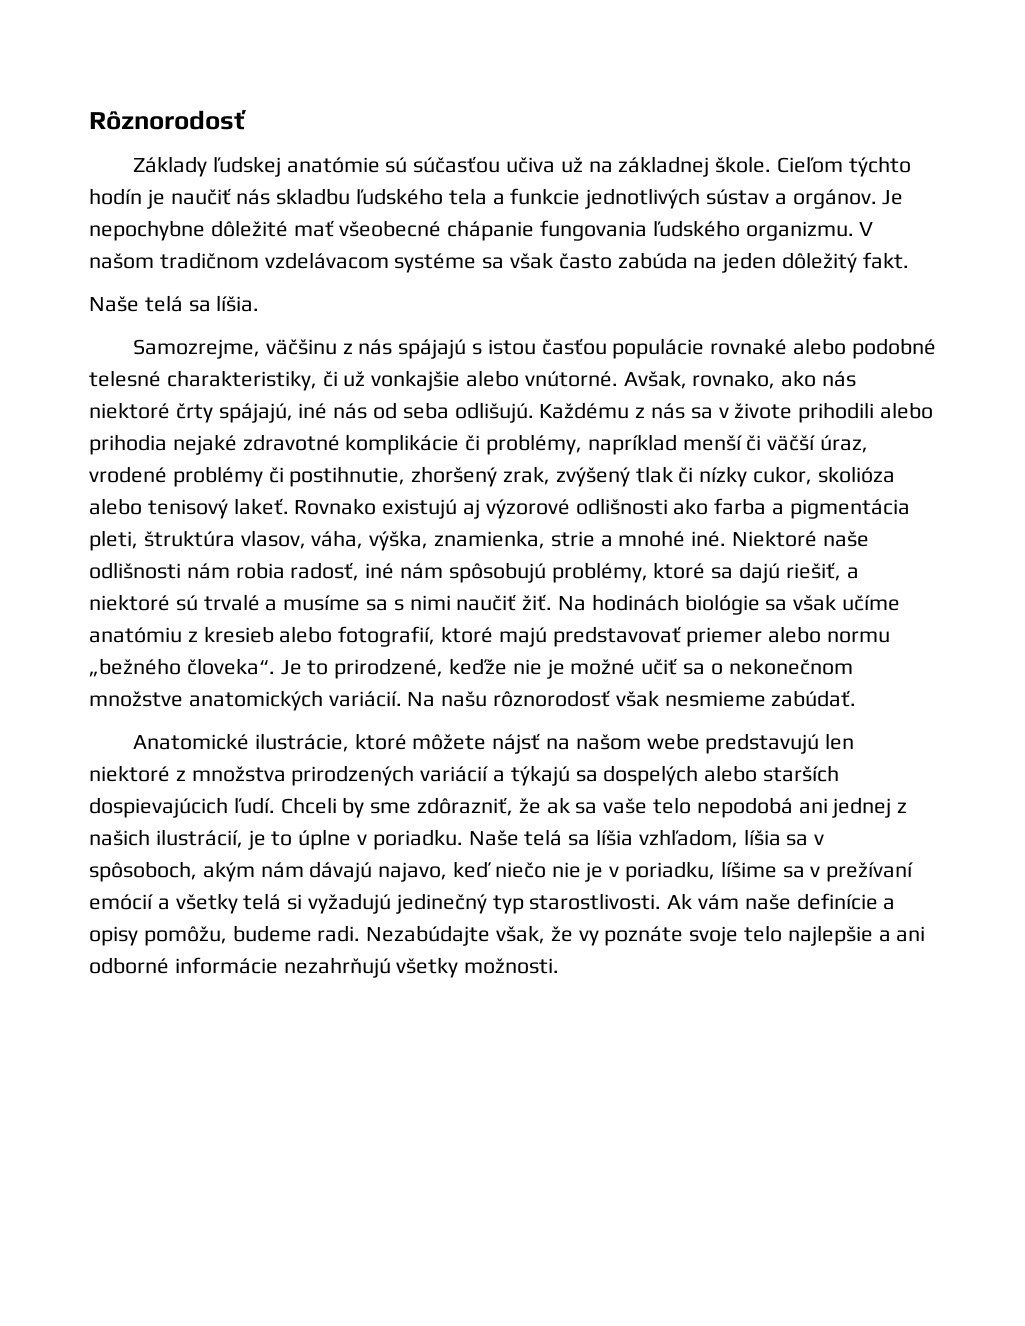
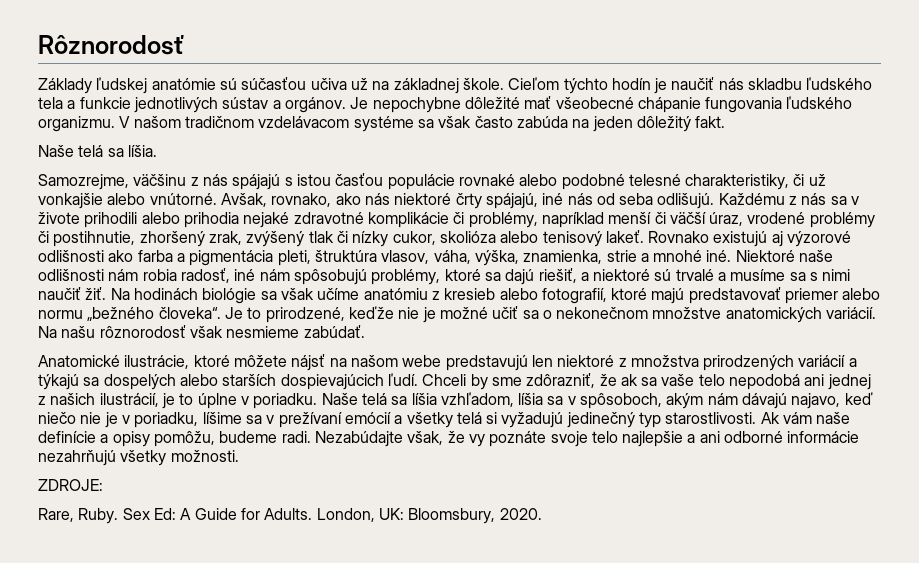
(560, 966) none -> [38,479,103,491] [38,508,542,524] // ZDROJE: // Rare, Ruby. Sex Ed: A Guide for Adults. London, UK: Bloomsbury, 2020.

